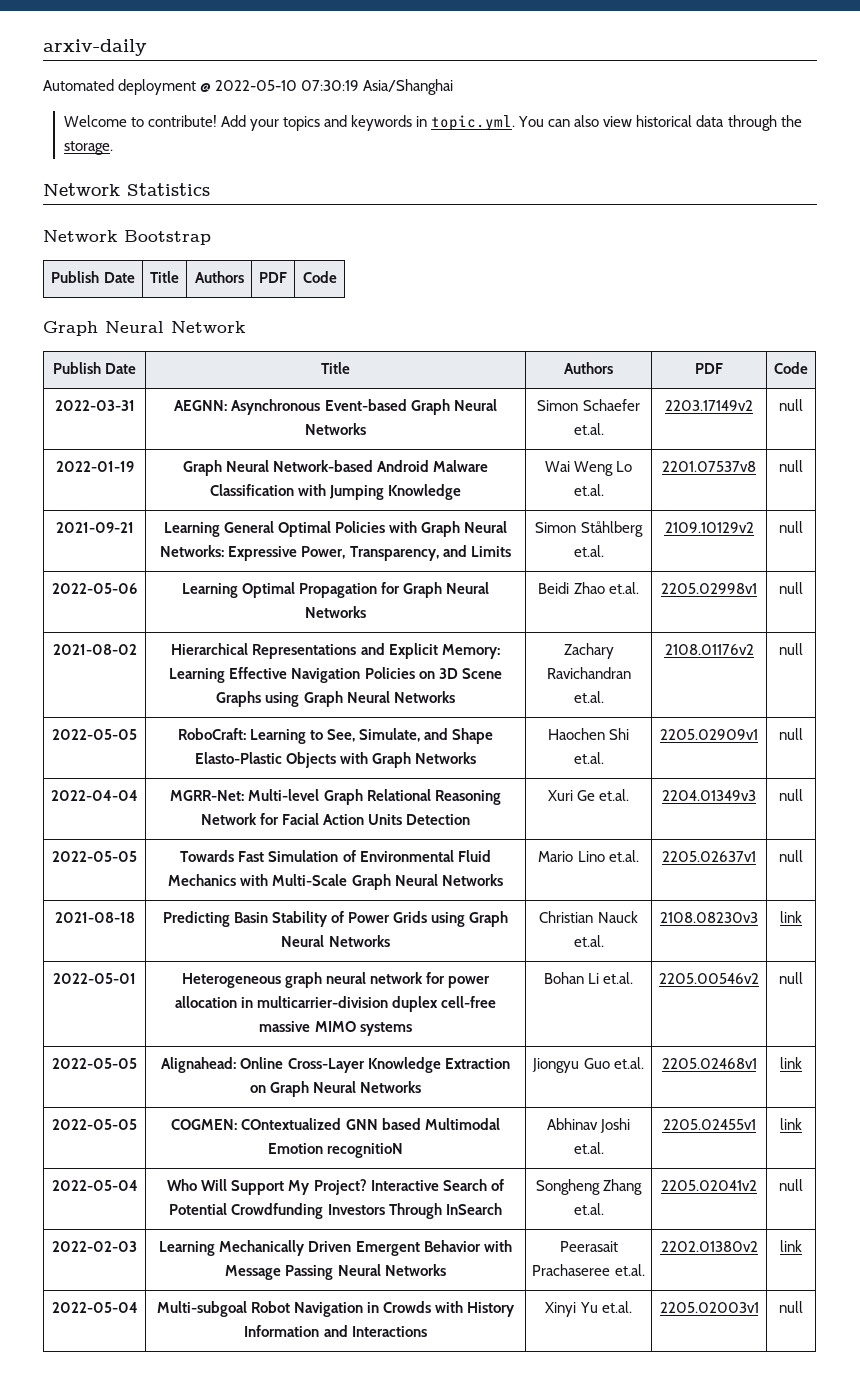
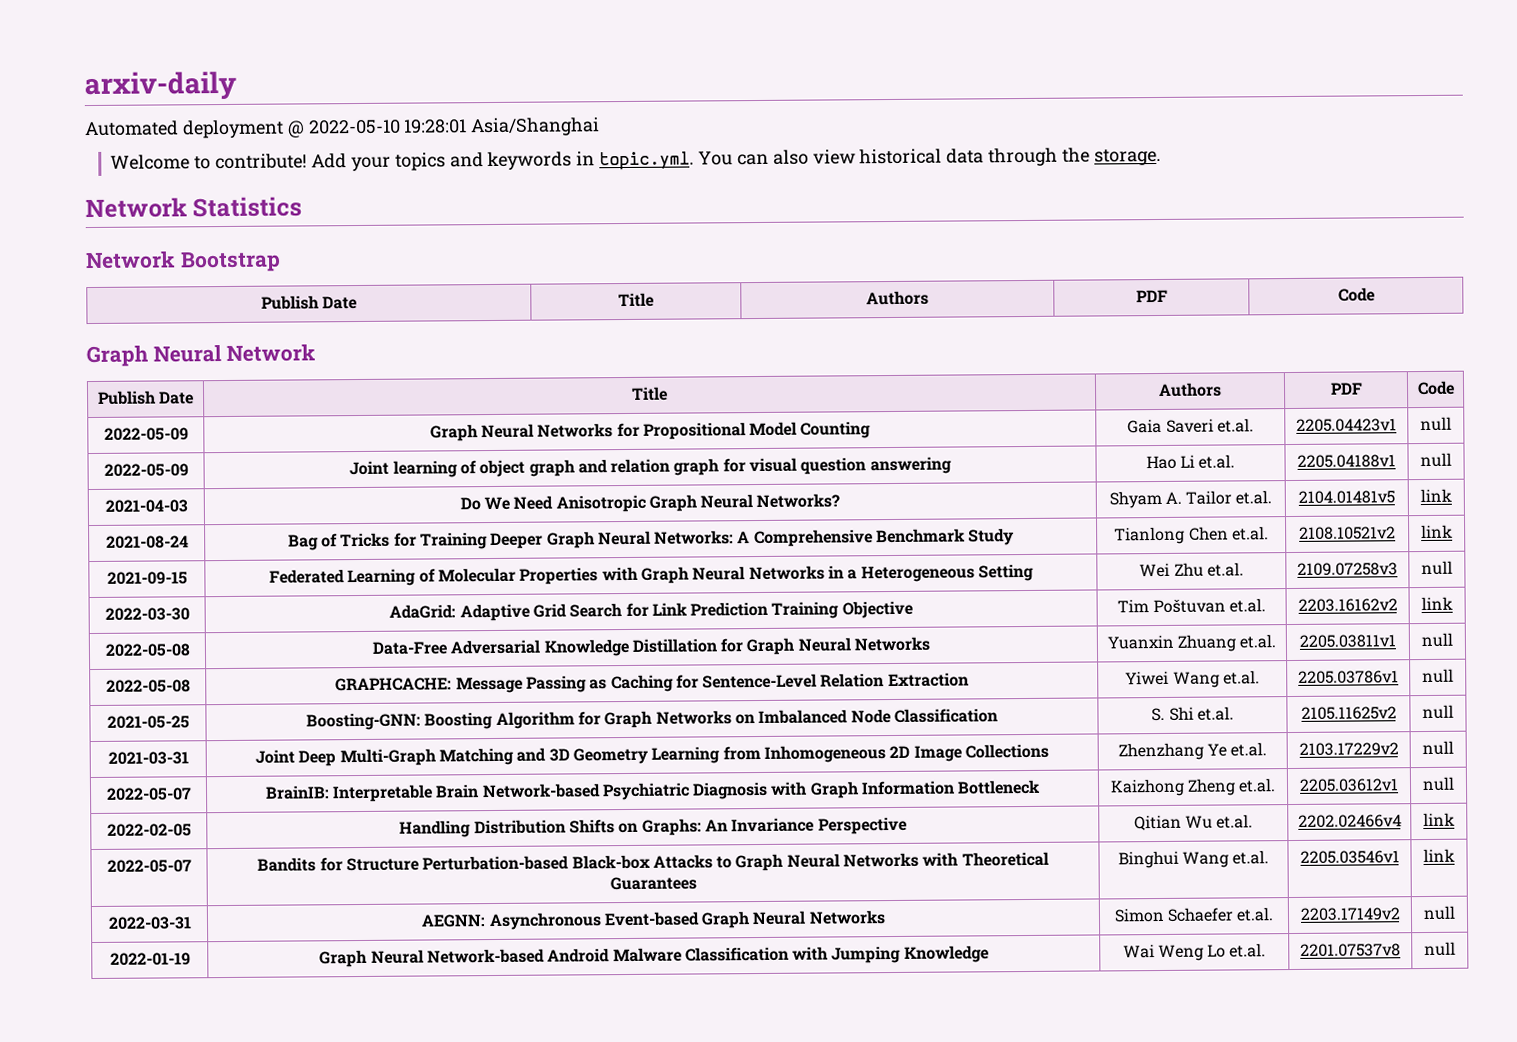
[301,80,360,91] 07:30:19 -> [403,119,468,134] 19:28:01
(808, 368) none -> [103,427,189,441] [429,421,872,442] [1127,418,1254,434] [1296,418,1397,432] [1420,416,1452,432] [103,463,189,477] [349,456,952,478] [1145,454,1236,470] [1297,454,1396,468] [1420,452,1452,468] [104,499,188,513] [459,493,841,513] [1108,490,1273,509] [1298,490,1395,504] [1420,488,1452,503] [105,535,189,549] [287,528,1015,551] [1114,526,1269,545] [1299,526,1396,540] [1421,524,1453,539] [106,571,188,585] [269,563,1034,587] [1139,562,1244,578] [1297,562,1398,576] [1421,560,1453,576] [104,607,190,621] [389,600,913,622] [1117,598,1266,614] [1297,598,1398,612] [1421,596,1453,611] [104,643,190,657] [371,636,931,657] [1106,634,1277,652] [1299,634,1396,648] [1421,632,1453,648] [105,679,191,693] [335,672,969,694] [1125,670,1260,688] [1298,670,1399,684] [1422,668,1454,684] [106,715,190,729] [306,708,998,731] [1151,706,1234,722] [1300,706,1397,720] [1422,704,1454,720] [107,751,189,765] [255,743,1049,767] [1117,742,1268,761] [1298,742,1399,756] [1422,740,1454,756] [105,787,192,801] [264,779,1041,803] [1109,778,1277,797] [1299,778,1399,792] [1422,776,1455,792] [106,823,192,837] [399,816,907,838] [1133,814,1254,831] [1297,814,1402,828] [1423,812,1455,827] [106,859,192,873] [257,851,1049,872] [609,876,697,891] [1117,850,1270,869] [1299,850,1400,864] [1423,848,1455,863] // 2022-05-09 | Graph Neural Networks for Propositional Model Counting | Gaia Saveri et.al. | 2205.04423v1 | null // 2022-05-09 | Joint learning of object graph and relation graph for visual question answering | Hao Li et.al. | 2205.04188v1 | null // 2021-04-03 | Do We Need Anisotropic Graph Neural Networks? | Shyam A. Tailor et.al. | 2104.01481v5 | link // 2021-08-24 | Bag of Tricks for Training Deeper Graph Neural Networks: A Comprehensive Benchmark Study | Tianlong Chen et.al. | 2108.10521v2 | link // 2021-09-15 | Federated Learning of Molecular Properties with Graph Neural Networks in a Heterogeneous Setting | Wei Zhu et.al. | 2109.07258v3 | null // 2022-03-30 | AdaGrid: Adaptive Grid Search for Link Prediction Training Objective | Tim Poštuvan et.al. | 2203.16162v2 | link // 2022-05-08 | Data-Free Adversarial Knowledge Distillation for Graph Neural Networks | Yuanxin Zhuang et.al. | 2205.03811v1 | null // 2022-05-08 | GRAPHCACHE: Message Passing as Caching for Sentence-Level Relation Extraction | Yiwei Wang et.al. | 2205.03786v1 | null // 2021-05-25 | Boosting-GNN: Boosting Algorithm for Graph Networks on Imbalanced Node Classification | S. Shi et.al. | 2105.11625v2 | null // 2021-03-31 | Joint Deep Multi-Graph Matching and 3D Geometry Learning from Inhomogeneous 2D Image Collections | Zhenzhang Ye et.al. | 2103.17229v2 | null // 2022-05-07 | BrainIB: Interpretable Brain Network-based Psychiatric Diagnosis with Graph Information Bottleneck | Kaizhong Zheng et.al. | 2205.03612v1 | null // 2022-02-05 | Handling Distribution Shifts on Graphs: An Invariance Perspective | Qitian Wu et.al. | 2202.02466v4 | link // 2022-05-07 | Bandits for Structure Perturbation-based Black-box Attacks to Graph Neural Networks with Theoretical Guarantees | Binghui Wang et.al. | 2205.03546v1 | link
[55,522,134,533] [163,521,508,537] [160,545,511,561] [535,521,643,537] [573,545,604,557] [664,522,754,533] [779,521,803,533] [52,583,137,594] [181,582,490,598] [305,606,366,618] [538,582,639,594] [661,583,757,594] [779,582,803,594] [52,644,137,655] [171,643,500,659] [169,667,502,683] [216,691,455,707] [563,643,614,659] [546,667,631,679] [573,691,604,703] [664,644,754,655] [779,643,803,655] [52,729,137,740] [177,728,494,744] [194,752,477,768] [547,728,630,740] [573,752,604,764] [660,729,758,740] [779,728,803,740] [51,790,138,801] [170,789,501,805] [200,813,471,825] [547,789,630,801] [662,790,756,801] [779,789,803,801] [52,851,137,862] [180,850,491,862] [168,874,503,890] [538,850,639,862] [662,851,756,862] [779,850,803,862] [54,912,135,923] [162,911,509,927] [281,935,390,947] [539,911,638,923] [573,935,604,947] [660,912,758,923] [780,911,802,923] [53,973,136,984] [181,972,491,988] [174,996,497,1012] [259,1021,412,1036] [543,972,634,984] [659,973,759,984] [779,972,803,984] [52,1058,137,1069] [161,1057,510,1073] [249,1081,422,1097] [532,1057,644,1073] [661,1058,757,1069] [780,1057,802,1069] [52,1119,137,1130] [171,1118,500,1130] [267,1143,404,1158] [546,1118,631,1133] [573,1142,604,1154] [662,1119,756,1130] [780,1118,802,1130] [51,1180,138,1191] [167,1179,504,1195] [169,1203,502,1219] [535,1179,643,1195] [573,1203,604,1215] [661,1180,757,1191] [779,1179,803,1191] [52,1241,137,1252] [159,1240,512,1256] [225,1264,446,1280] [559,1241,618,1252] [532,1264,645,1276] [660,1241,758,1252] [780,1240,802,1252] [51,1302,138,1313] [156,1301,516,1317] [244,1325,427,1337] [545,1301,632,1317] [659,1302,759,1313] [779,1301,803,1313] // 2021-09-21 | Learning General Optimal Policies with Graph Neural Networks: Expressive Power, Transparency, and Limits | Simon Ståhlberg et.al. | 2109.10129v2 | null // 2022-05-06 | Learning Optimal Propagation for Graph Neural Networks | Beidi Zhao et.al. | 2205.02998v1 | null // 2021-08-02 | Hierarchical Representations and Explicit Memory: Learning Effective Navigation Policies on 3D Scene Graphs using Graph Neural Networks | Zachary Ravichandran et.al. | 2108.01176v2 | null // 2022-05-05 | RoboCraft: Learning to See, Simulate, and Shape Elasto-Plastic Objects with Graph Networks | Haochen Shi et.al. | 2205.02909v1 | null // 2022-04-04 | MGRR-Net: Multi-level Graph Relational Reasoning Network for Facial Action Units Detection | Xuri Ge et.al. | 2204.01349v3 | null // 2022-05-05 | Towards Fast Simulation of Environmental Fluid Mechanics with Multi-Scale Graph Neural Networks | Mario Lino et.al. | 2205.02637v1 | null // 2021-08-18 | Predicting Basin Stability of Power Grids using Graph Neural Networks | Christian Nauck et.al. | 2108.08230v3 | link // 2022-05-01 | Heterogeneous graph neural network for power allocation in multicarrier-division duplex cell-free massive MIMO systems | Bohan Li et.al. | 2205.00546v2 | null // 2022-05-05 | Alignahead: Online Cross-Layer Knowledge Extraction on Graph Neural Networks | Jiongyu Guo et.al. | 2205.02468v1 | link // 2022-05-05 | COGMEN: COntextualized GNN based Multimodal Emotion recognitioN | Abhinav Joshi et.al. | 2205.02455v1 | link // 2022-05-04 | Who Will Support My Project? Interactive Search of Potential Crowdfunding Investors Through InSearch | Songheng Zhang et.al. | 2205.02041v2 | null // 2022-02-03 | Learning Mechanically Driven Emergent Behavior with Message Passing Neural Networks | Peerasait Prachaseree et.al. | 2202.01380v2 | link // 2022-05-04 | Multi-subgoal Robot Navigation in Crowds with History Information and Interactions | Xinyi Yu et.al. | 2205.02003v1 | null -> (1456, 949) none

